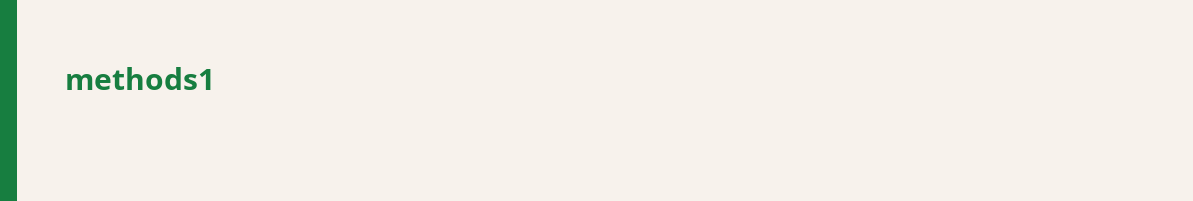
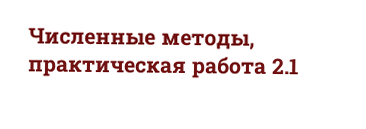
[65,67,215,90] methods1 -> [28,27,255,50] [27,56,300,79] Численные методы, практическая работа 2.1

